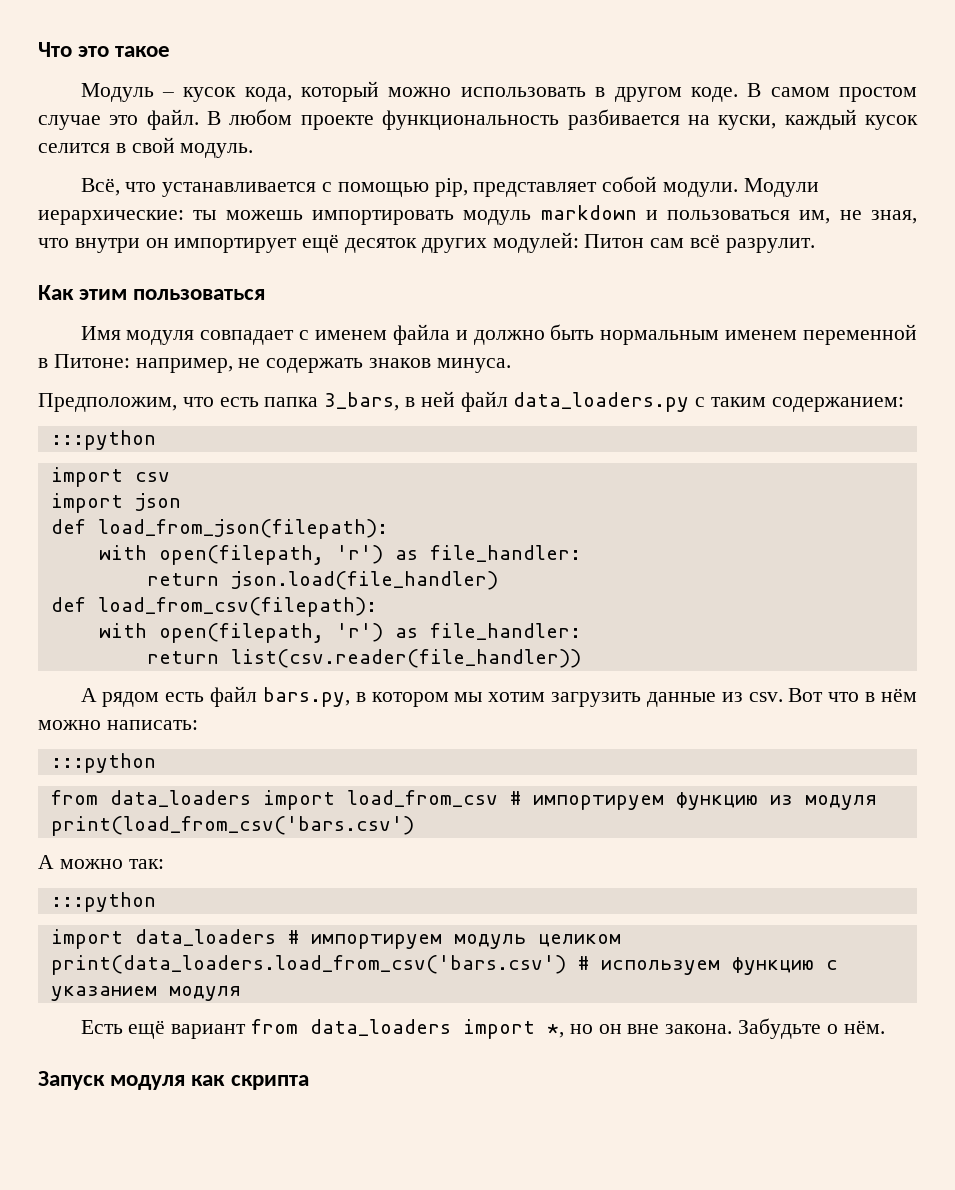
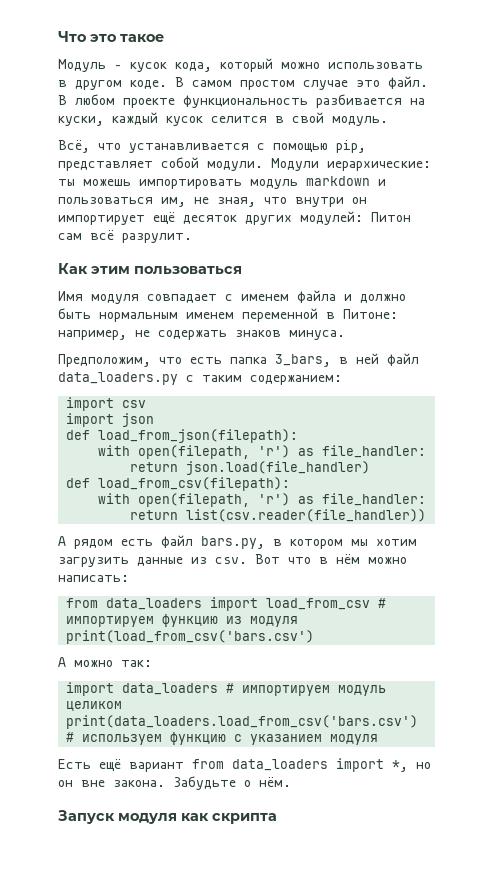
[50,430,156,450] // :::python -> (342, 380) none
[50,753,156,773] // :::python -> (129, 578) none
[50,892,156,912] // :::python -> (152, 663) none

